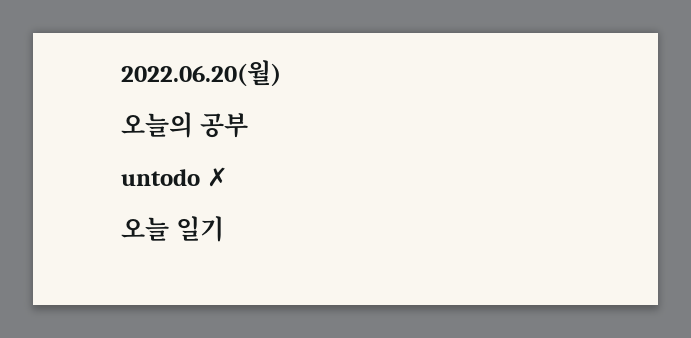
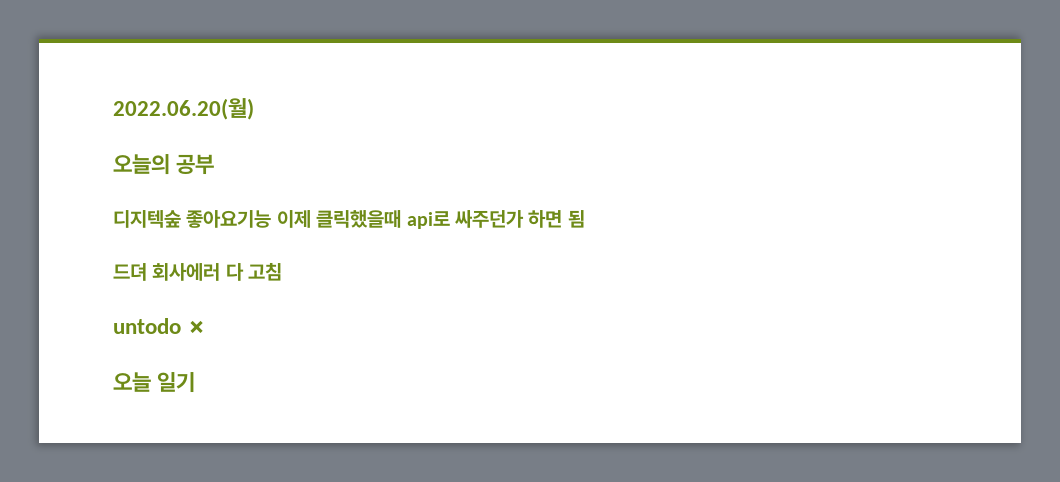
(248, 125) none -> [113,210,585,229] [113,262,283,281] // 디지텍숲 좋아요기능 이제 클릭했을때 api로 싸주던가 하면 됨 // 드뎌 회사에러 다 고침

